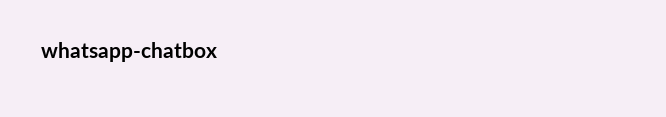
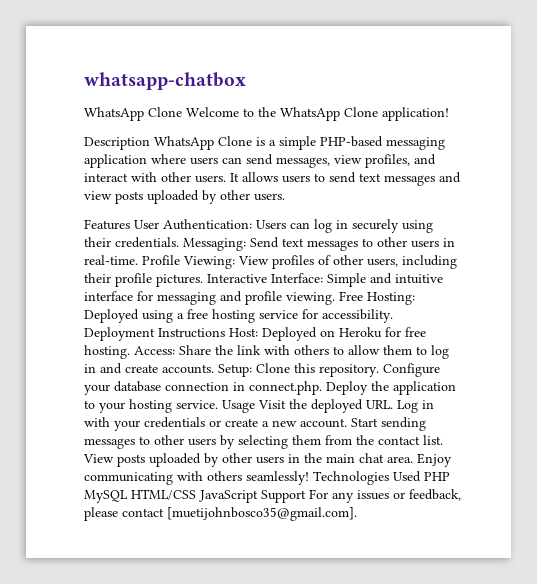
(217, 52) none -> [84,107,449,121] [84,136,445,150] [84,154,436,168] [84,172,461,186] [84,190,285,204] [84,219,433,233] [84,237,455,251] [84,255,457,269] [84,273,443,287] [84,291,415,305] [84,309,393,323] [84,327,426,341] [84,345,449,359] [84,363,440,377] [84,381,456,395] [84,399,434,413] [84,417,426,431] [84,435,443,449] [83,453,452,467] [84,471,450,485] [84,489,461,503] [84,507,357,521] // WhatsApp Clone Welcome to the WhatsApp Clone application! // Description WhatsApp Clone is a simple PHP-based messaging application where users can send messages, view profiles, and interact with other users. It allows users to send text messages and view posts uploaded by other users. // Features User Authentication: Users can log in securely using their credentials. Messaging: Send text messages to other users in real-time. Profile Viewing: View profiles of other users, including their profile pictures. Interactive Interface: Simple and intuitive interface for messaging and profile viewing. Free Hosting: Deployed using a free hosting service for accessibility. Deployment Instructions Host: Deployed on Heroku for free hosting. Access: Share the link with others to allow them to log in and create accounts. Setup: Clone this repository. Configure your database connection in connect.php. Deploy the application to your hosting service. Usage Visit the deployed URL. Log in with your credentials or create a new account. Start sending messages to other users by selecting them from the contact list. View posts uploaded by other users in the main chat area. Enjoy communicating with others seamlessly! Technologies Used PHP MySQL HTML/CSS JavaScript Support For any issues or feedback, please contact [muetijohnbosco35@gmail.com].

